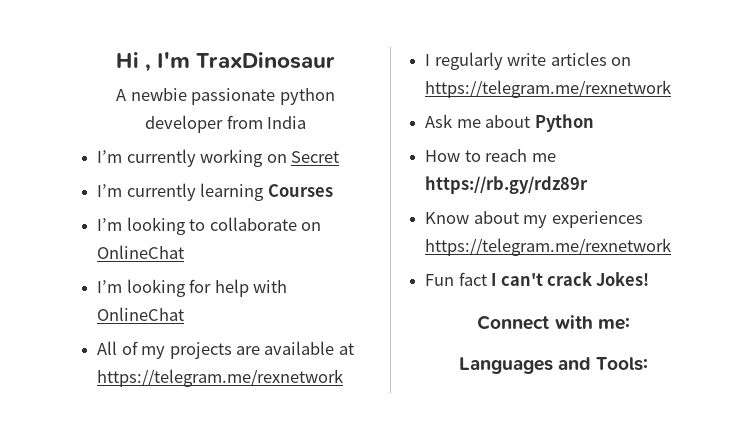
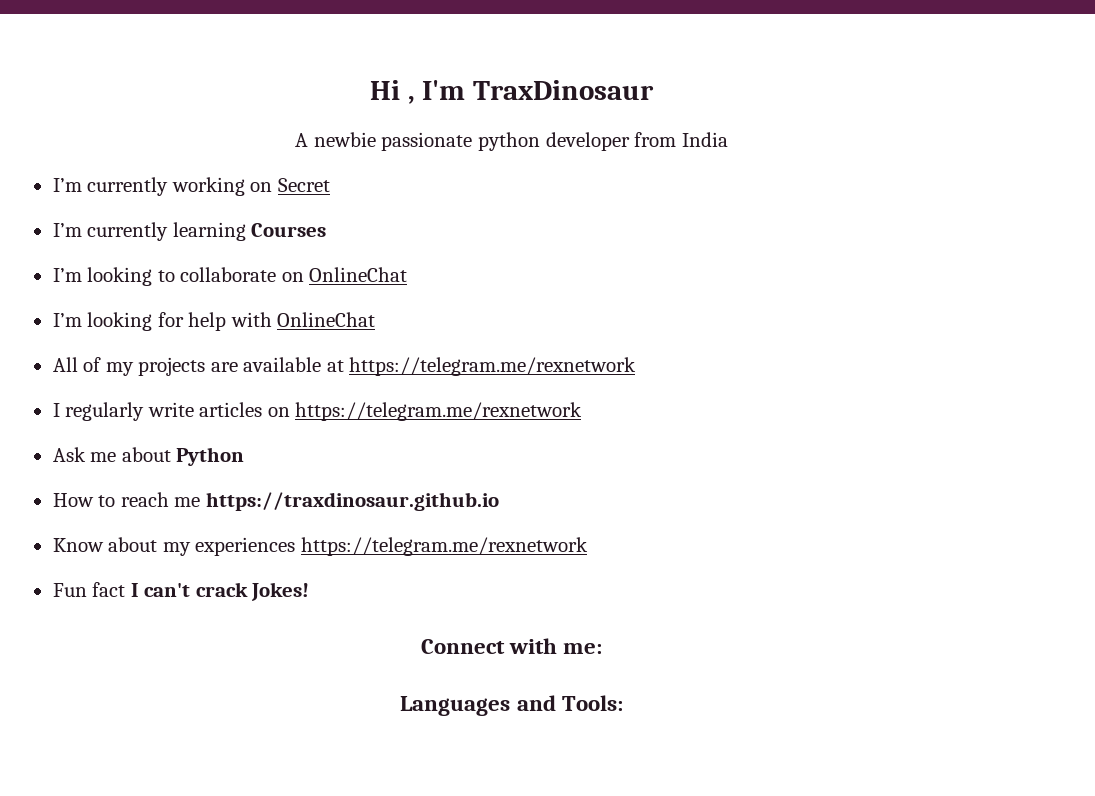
[425,176,589,194] https://rb.gy/rdz89r -> [205,492,499,511] https://traxdinosaur.github.io

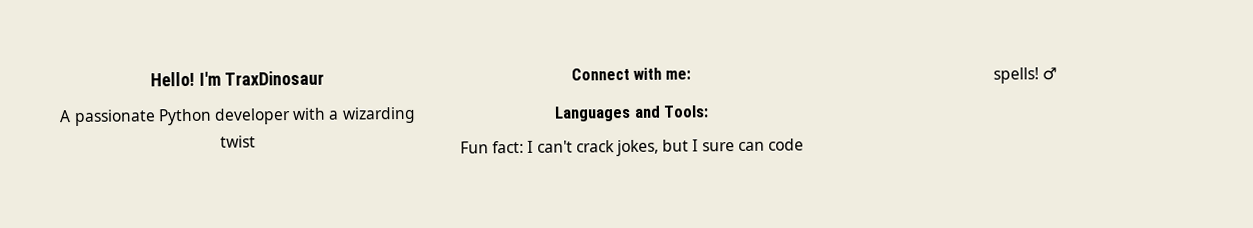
[369,80,415,104] Hi , -> [149,71,195,87] Hello!
[313,132,728,151] [52,177,330,196] [52,222,327,241] [52,267,408,286] [52,312,376,331] [52,357,637,376] [52,402,583,421] [52,447,245,466] [52,492,499,511] [52,537,588,556] [52,582,310,601] newbie passionate python developer from India // I’m currently working on Secret // I’m currently learning Courses // I’m looking to collaborate on OnlineChat // I’m looking for help with OnlineChat // All of my projects are available at https://telegram.me/rexnetwork // I regularly write articles on https://telegram.me/rexnetwork // Ask me about Python // How to reach me https://traxdinosaur.github.io // Know about my experiences https://telegram.me/rexnetwork // Fun fact I can't crack Jokes! -> [73,106,416,127] [220,135,256,148] passionate Python developer with a wizarding twist
(623, 703) none -> [460,138,804,157] [992,67,1058,84] // Fun fact: I can't crack jokes, but I sure can code spells! ♂

